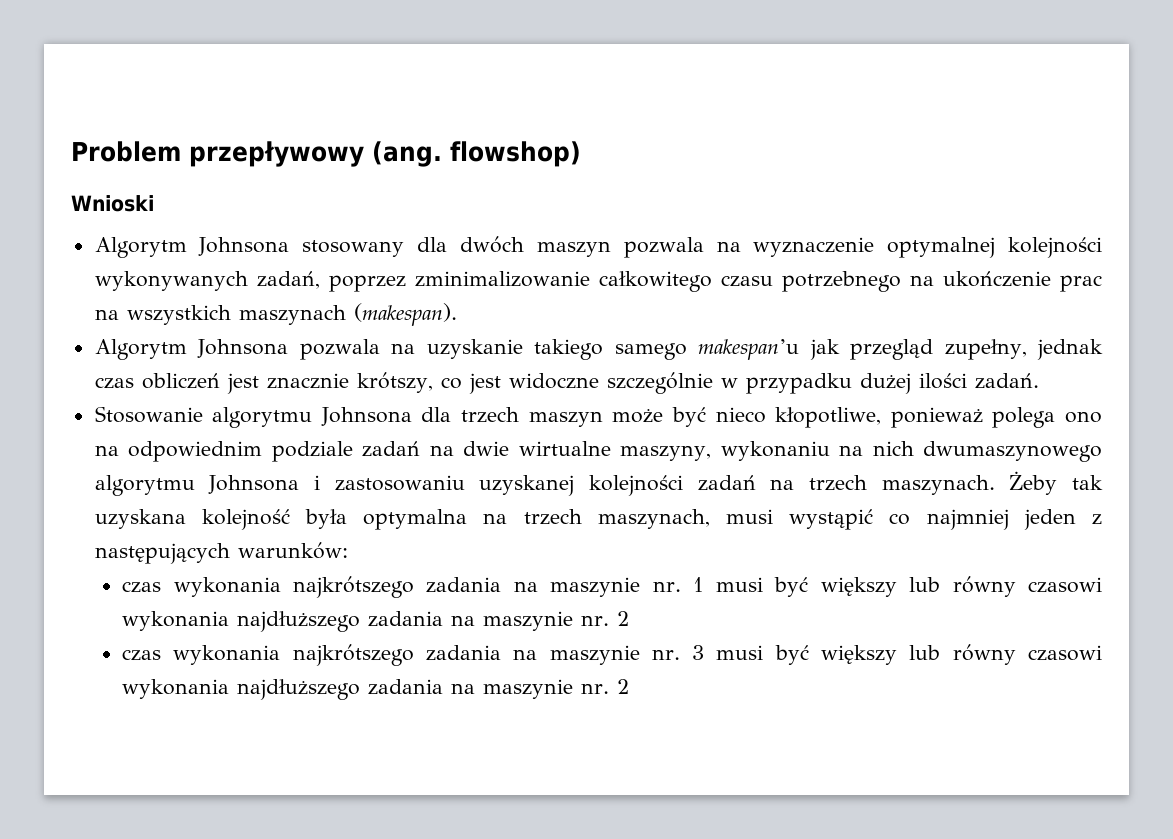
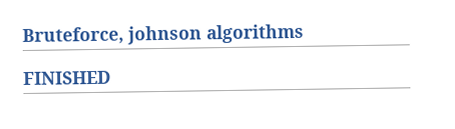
[71,141,581,167] [71,195,154,212] [94,236,1103,258] [94,271,1102,292] [94,303,457,326] [94,339,1103,360] [94,372,1039,394] [94,406,1102,428] [94,441,1102,462] [94,471,1103,496] [94,509,1102,530] [94,542,348,564] [122,576,1102,598] [122,611,630,632] [122,644,1103,666] [122,679,630,700] Problem przepływowy (ang. flowshop) // Wnioski // Algorytm Johnsona stosowany dla dwóch maszyn pozwala na wyznaczenie optymalnej kolejności wykonywanych zadań, poprzez zminimalizowanie całkowitego czasu potrzebnego na ukończenie prac na wszystkich maszynach (makespan). // Algorytm Johnsona pozwala na uzyskanie takiego samego makespan’u jak przegląd zupełny, jednak czas obliczeń jest znacznie krótszy, co jest widoczne szczególnie w przypadku dużej ilości zadań. // Stosowanie algorytmu Johnsona dla trzech maszyn może być nieco kłopotliwe, ponieważ polega ono na odpowiednim podziale zadań na dwie wirtualne maszyny, wykonaniu na nich dwumaszynowego algorytmu Johnsona i zastosowaniu uzyskanej kolejności zadań na trzech maszynach. Żeby tak uzyskana kolejność była optymalna na trzech maszynach, musi wystąpić co najmniej jeden z następujących warunków: // czas wykonania najkrótszego zadania na maszynie nr. 1 musi być większy lub równy czasowi wykonania najdłuższego zadania na maszynie nr. 2 // czas wykonania najkrótszego zadania na maszynie nr. 3 musi być większy lub równy czasowi wykonania najdłuższego zadania na maszynie nr. 2 -> [22,23,304,46] [23,70,111,86] Bruteforce, johnson algorithms // FINISHED

